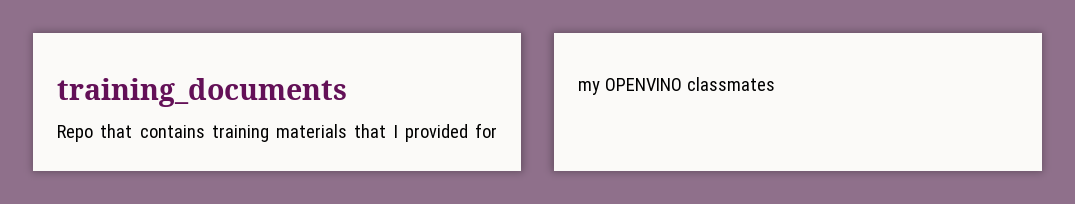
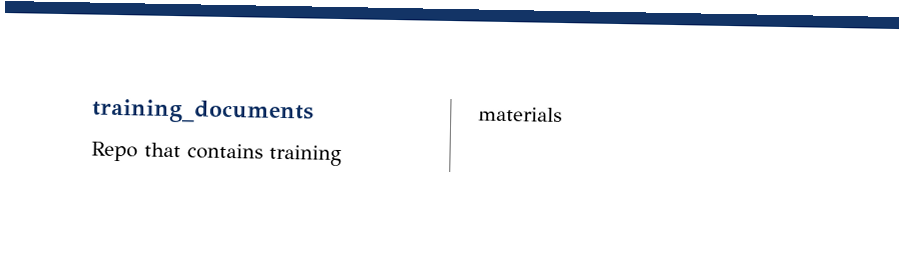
[354,123,497,142] [578,77,775,95] that I provided for my OPENVINO classmates -> (562, 114) none

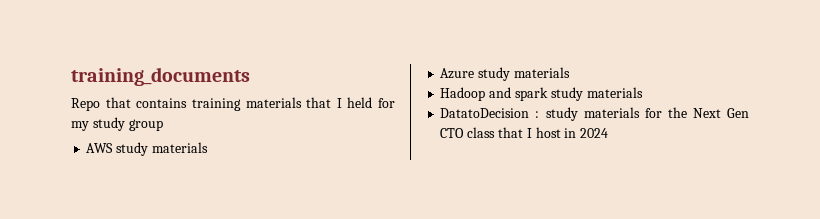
(562, 114) none -> [306,97,395,108] [71,117,163,131] [86,142,208,156] [440,67,570,81] [440,87,643,101] [440,107,749,121] [440,127,609,138] that I held for my study group // AWS study materials // Azure study materials // Hadoop and spark study materials // DatatoDecision : study materials for the Next Gen CTO class that I host in 2024

